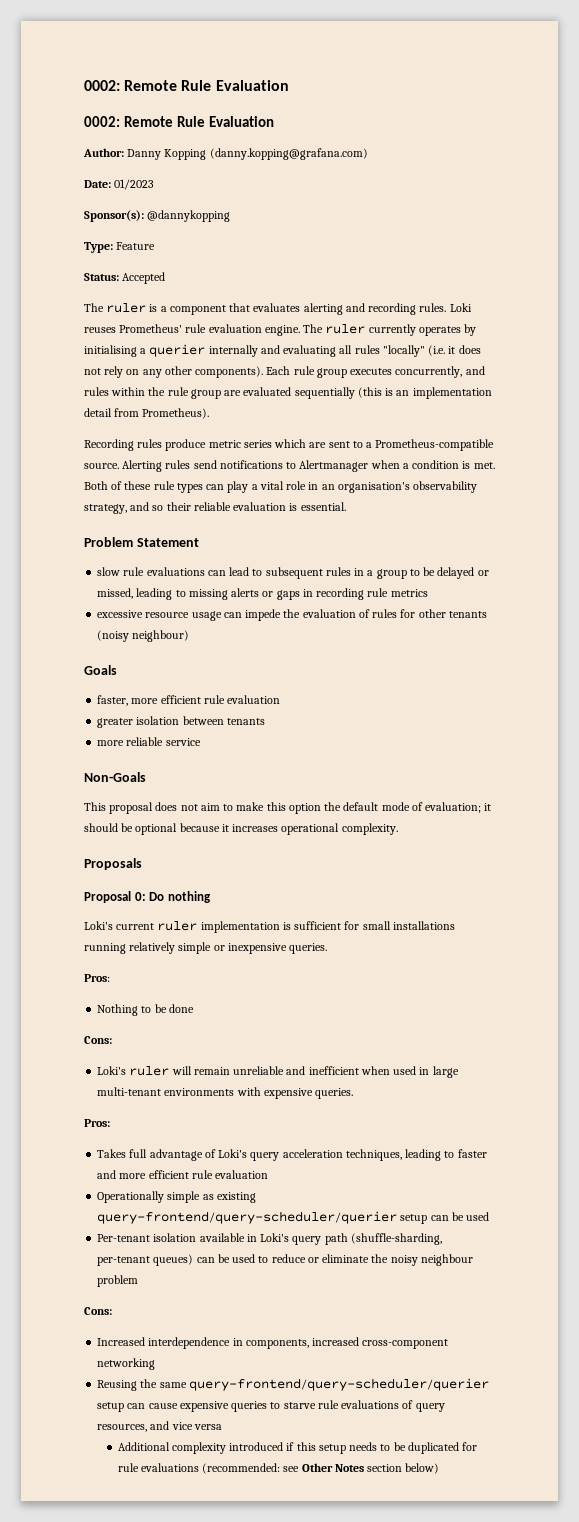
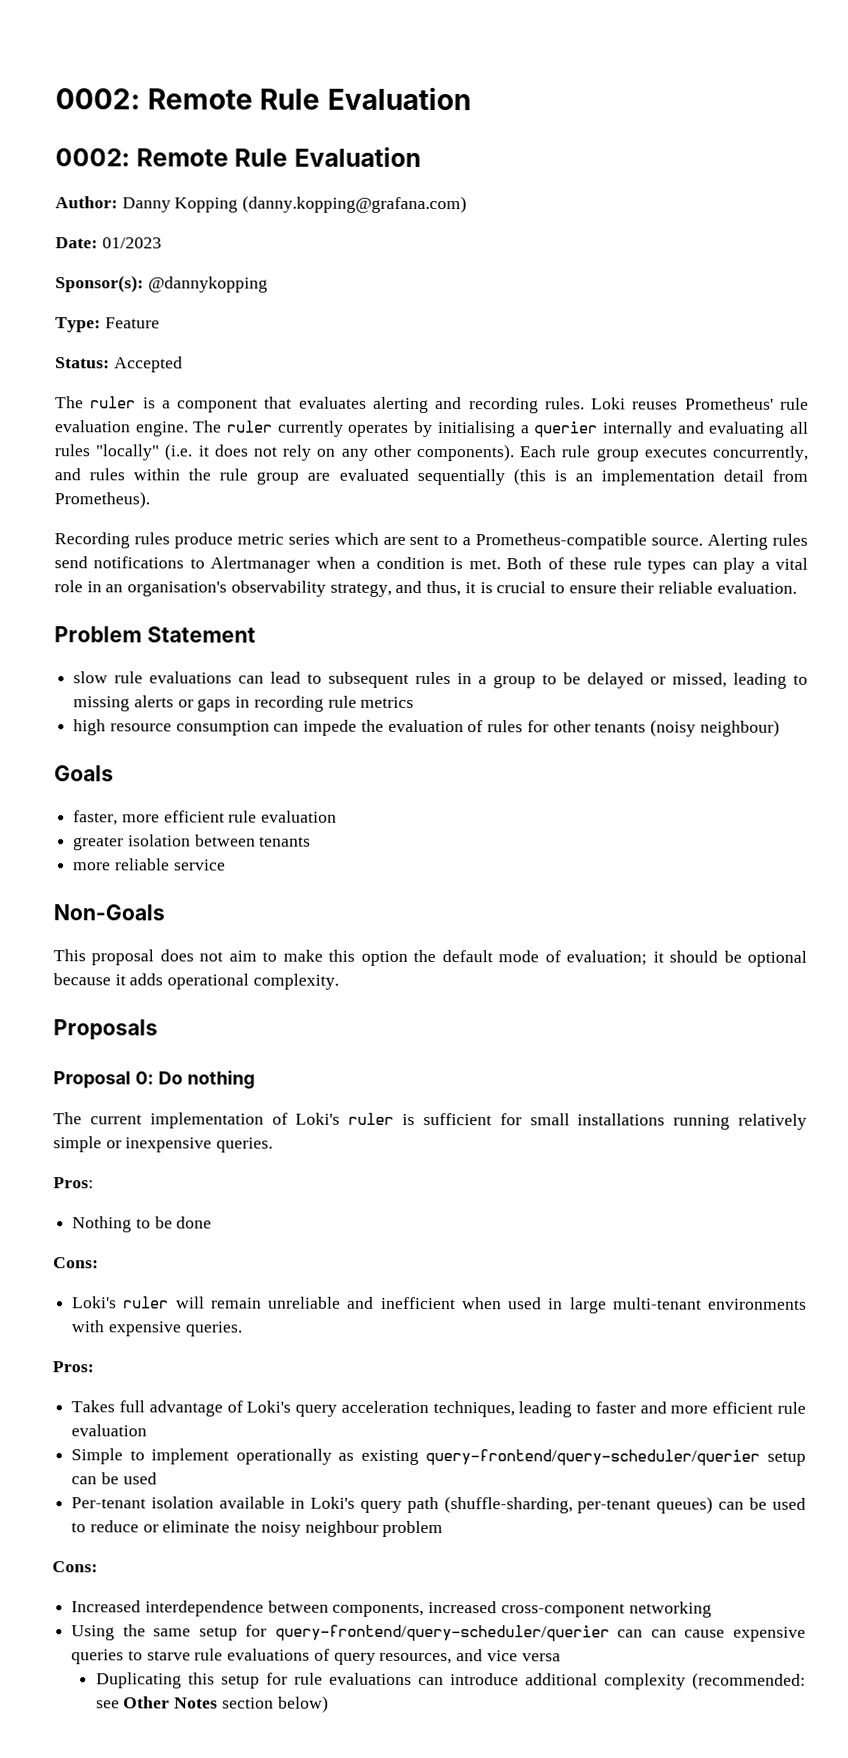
[152,502,346,511] so their reliable evaluation is essential. -> [426,581,797,597] thus, it is crucial to ensure their reliable evaluation.
[97,610,222,621] excessive resource usage -> [73,719,270,736] high resource consumption
[232,824,279,832] increases -> [129,973,164,986] adds
[84,921,280,933] Loki's current ruler implementation -> [53,1112,395,1129] The current implementation of Loki's ruler
[97,1191,201,1203] Operationally simple -> [71,1448,332,1465] Simple to implement operationally
[232,1338,243,1346] in -> [267,1600,329,1613] between
[97,1380,138,1391] Reusing -> [71,1625,116,1641] Using
[188,1378,489,1391] [97,1402,125,1412] query-frontend/query-scheduler/querier setup -> [198,1624,644,1642] setup for query-frontend/query-scheduler/querier can
[117,1442,478,1454] [117,1463,199,1472] Additional complexity introduced if this setup needs to be duplicated for rule evaluations -> [95,1672,686,1690] Duplicating this setup for rule evaluations can introduce additional complexity

